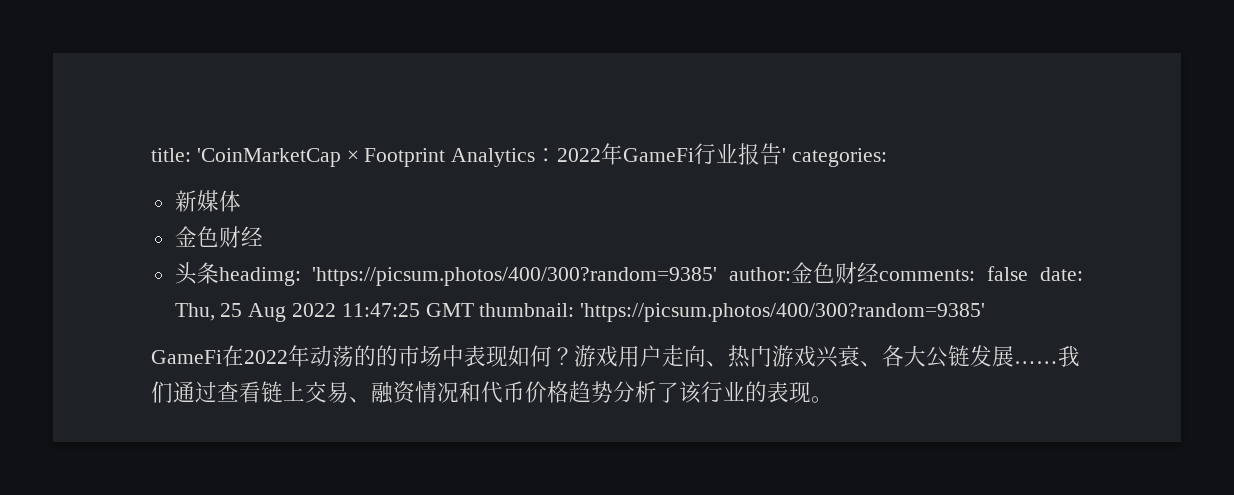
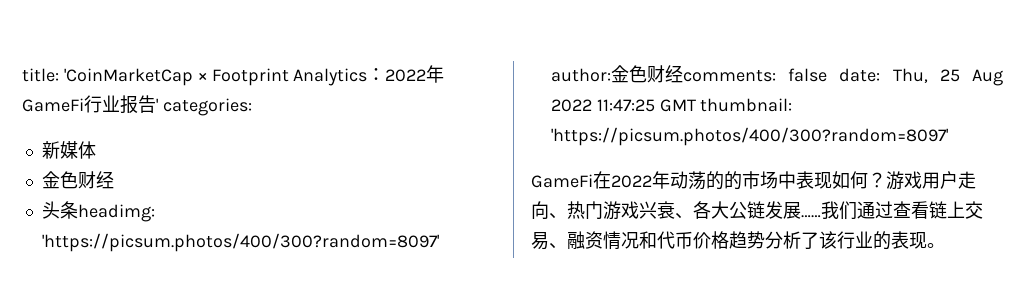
[312,267,718,286] 'https://picsum.photos/400/300?random=9385' -> [41,233,439,252] 'https://picsum.photos/400/300?random=8097'
[580,303,986,322] 'https://picsum.photos/400/300?random=9385' -> [550,127,948,146] 'https://picsum.photos/400/300?random=8097'

